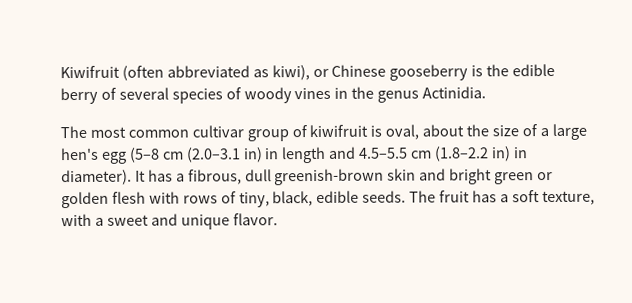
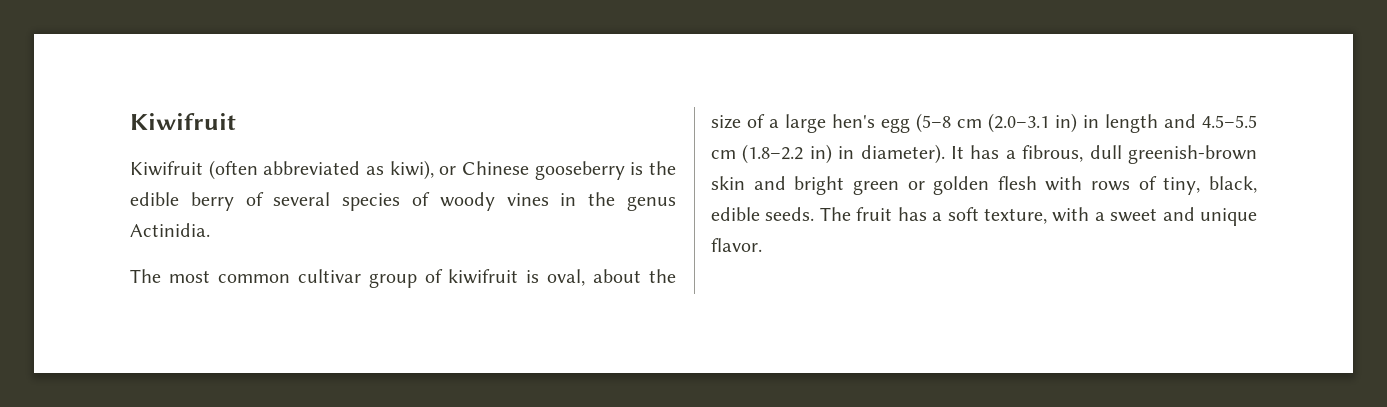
[60,65,120,79] Kiwifruit -> [130,113,236,130] [130,161,203,176] Kiwifruit // Kiwifruit

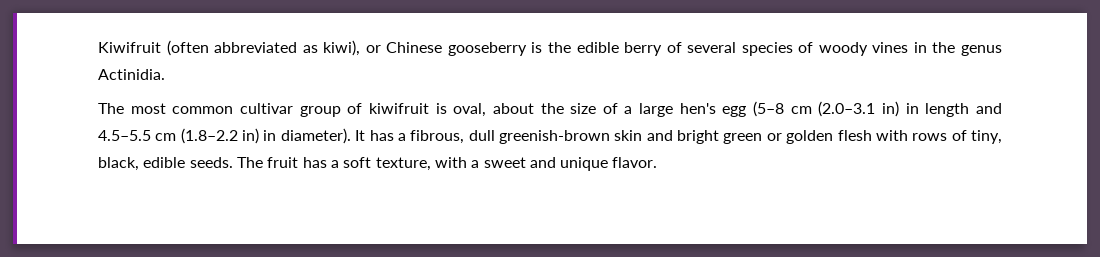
[130,113,236,130] [130,161,203,176] Kiwifruit // Kiwifruit -> [98,42,161,53] Kiwifruit

